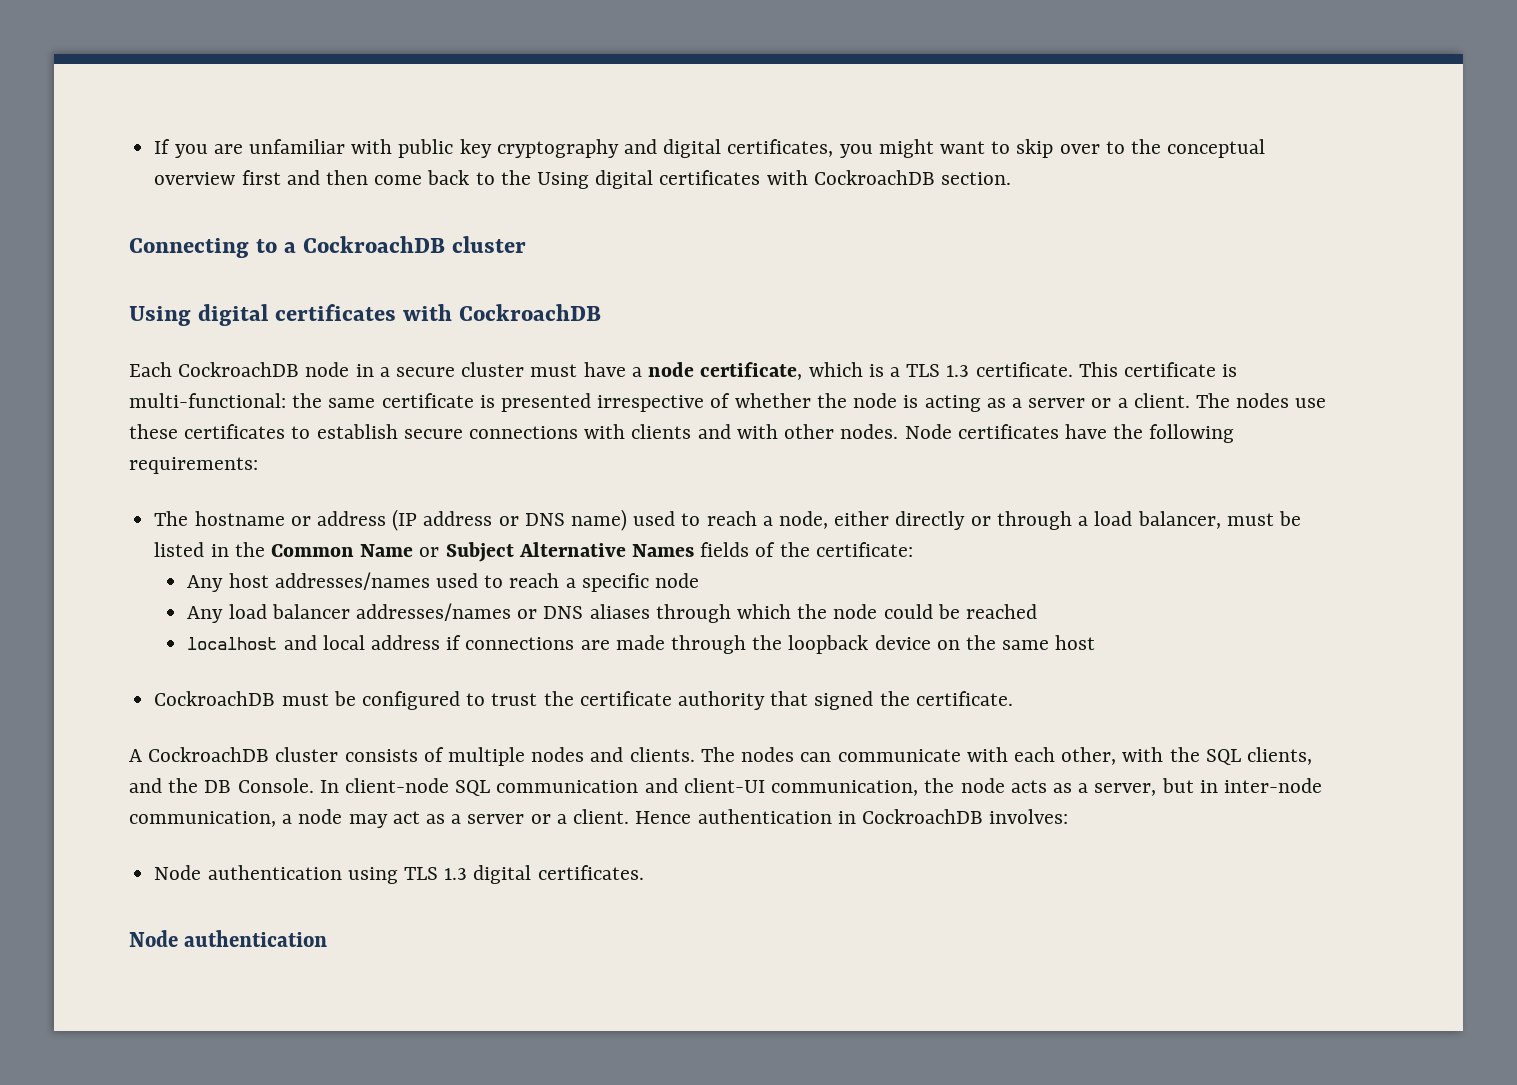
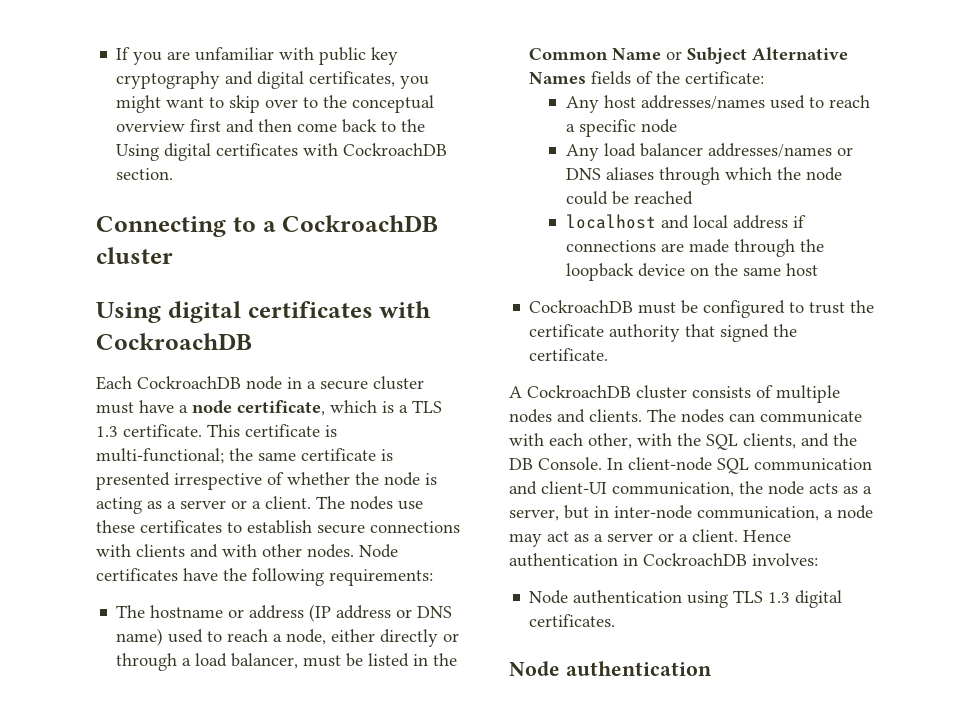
[129,393,286,408] multi-functional: -> [96,448,224,464] multi-functional;

